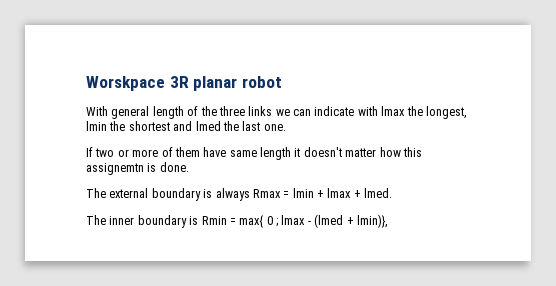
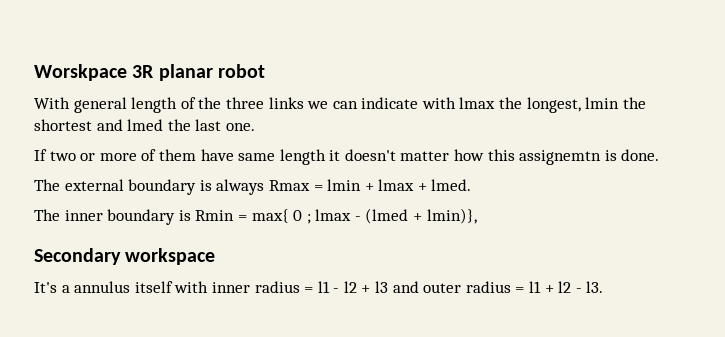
(388, 221) none -> [34,248,216,265] [34,281,604,293] // Secondary workspace // It's a annulus itself with inner radius = l1 - l2 + l3 and outer radius = l1 + l2 - l3.

